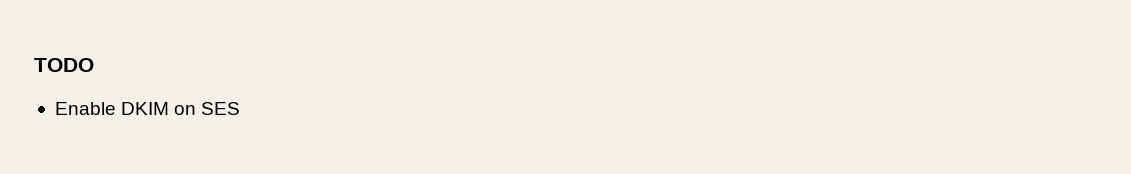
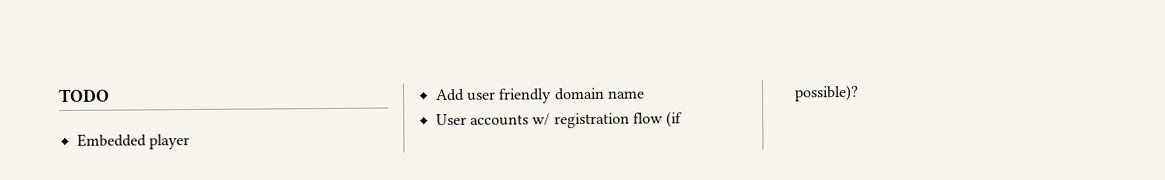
[54,102,241,115] Enable DKIM on SES -> [76,133,190,150] [434,87,645,104] [435,111,684,129] [793,84,859,102] Embedded player // Add user friendly domain name // User accounts w/ registration flow (if possible)?

